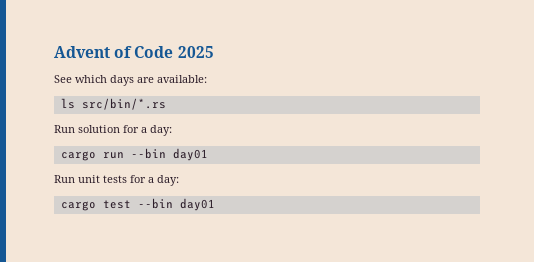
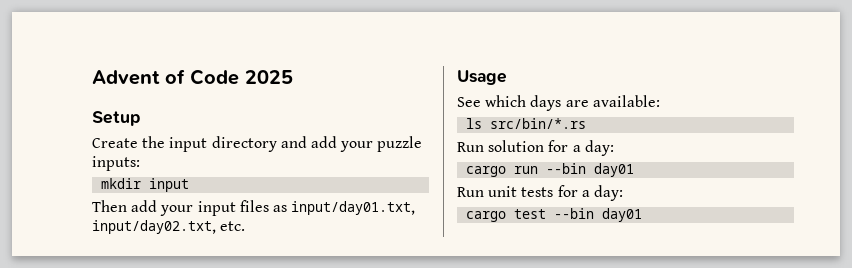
(214, 52) none -> [92,111,141,126] [92,136,423,152] [92,156,140,171] [101,178,190,192] [92,200,416,216] [92,220,246,234] [457,70,507,85] // Setup // Create the input directory and add your puzzle inputs: // mkdir input // Then add your input files as input/day01.txt, input/day02.txt, etc. // Usage

